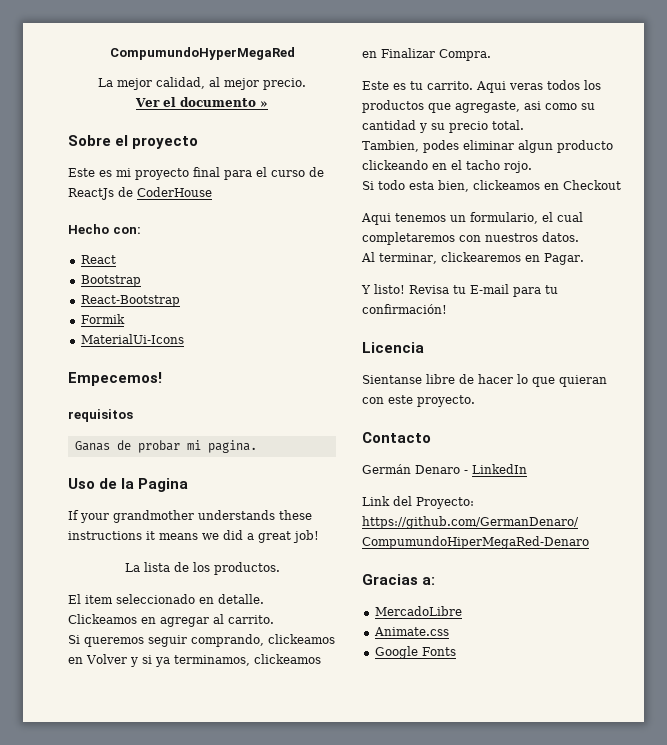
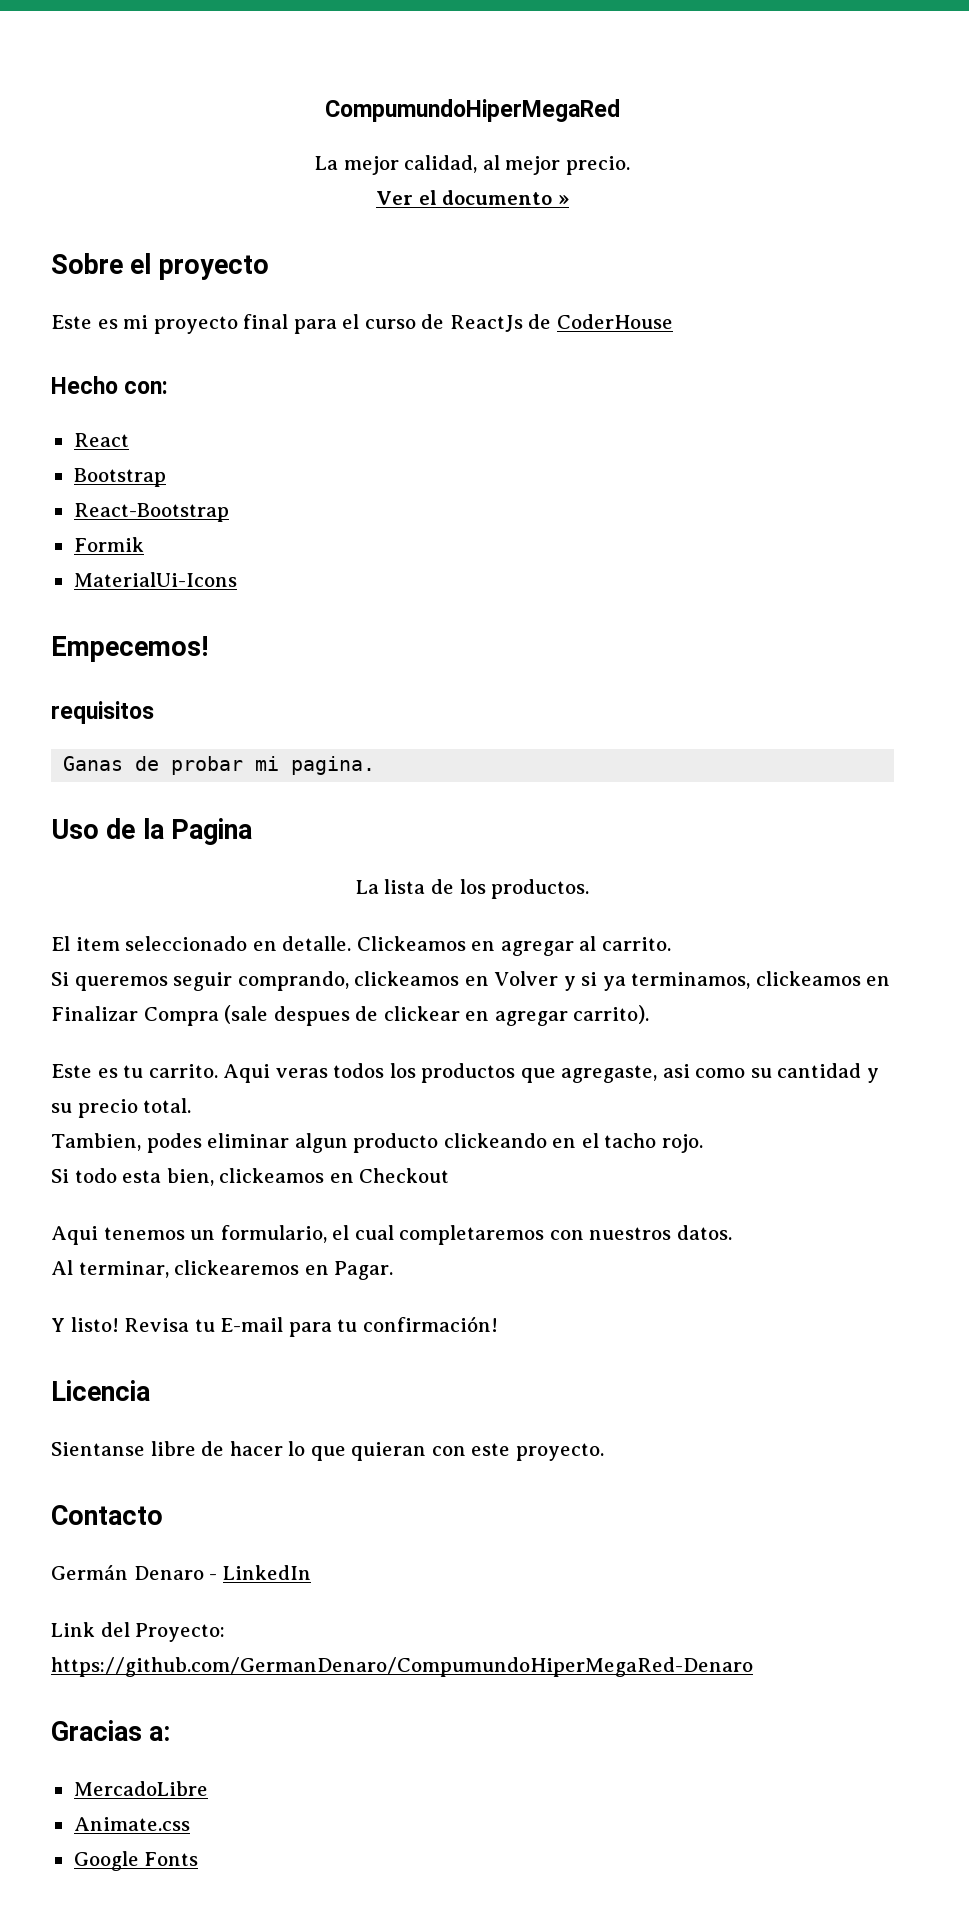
[109,47,295,60] CompumundoHyperMegaRed -> [325,99,620,122] CompumundoHiperMegaRed
[68,510,312,523] [68,530,319,543] // If your grandmother understands these instructions it means we did a great job! -> (252, 831) none
[439,49,491,61] Compra. -> [143,1005,650,1026] Compra (sale despues de clickear en agregar carrito).

